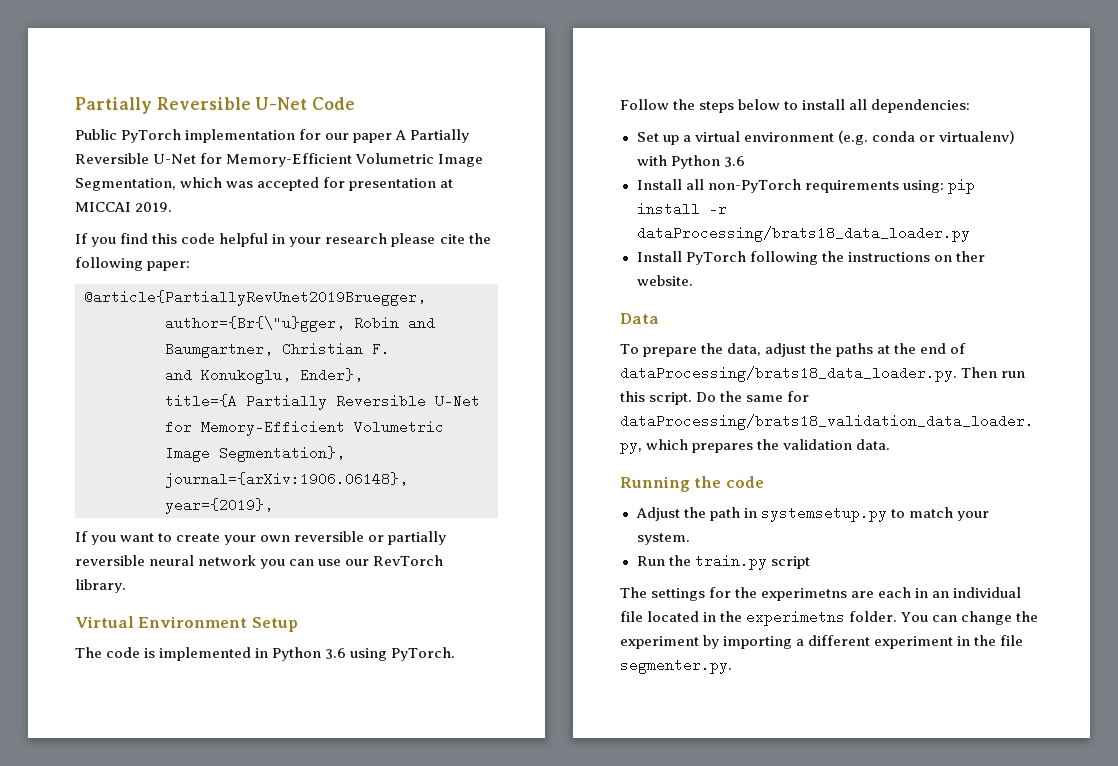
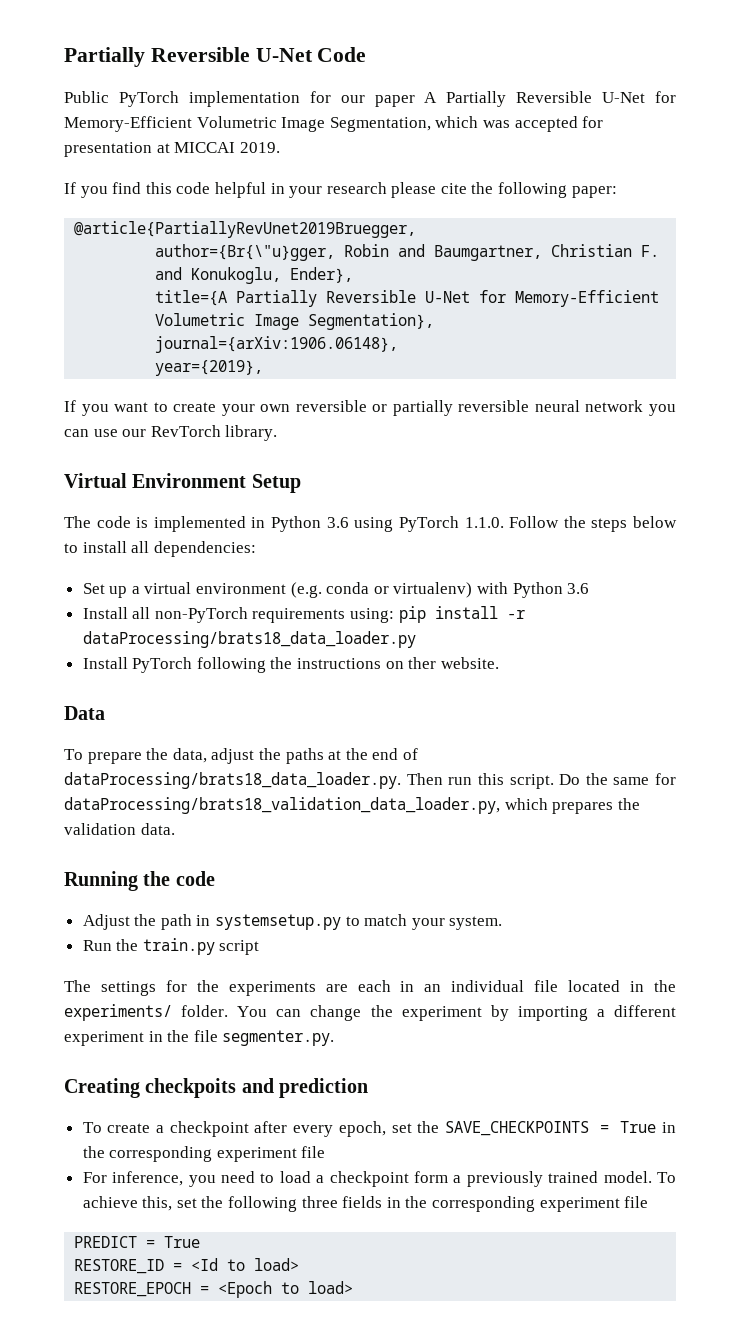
[391,647,456,661] PyTorch. -> [398,516,504,532] PyTorch 1.1.0.
[761,588,848,601] experimetns -> [228,981,316,996] experiments
[746,610,846,626] experimetns -> [64,1004,172,1021] experiments/
(732, 666) none -> [64,1078,369,1098] [82,1121,676,1137] [82,1146,326,1162] [82,1171,676,1187] [82,1196,649,1212] [74,1236,201,1248] [74,1258,300,1274] [74,1281,354,1298] // Creating checkpoits and prediction // To create a checkpoint after every epoch, set the SAVE_CHECKPOINTS = True in the corresponding experiment file // For inference, you need to load a checkpoint form a previously trained model. To achieve this, set the following three fields in the corresponding experiment file // PREDICT = True // RESTORE_ID = <Id to load> // RESTORE_EPOCH = <Epoch to load>

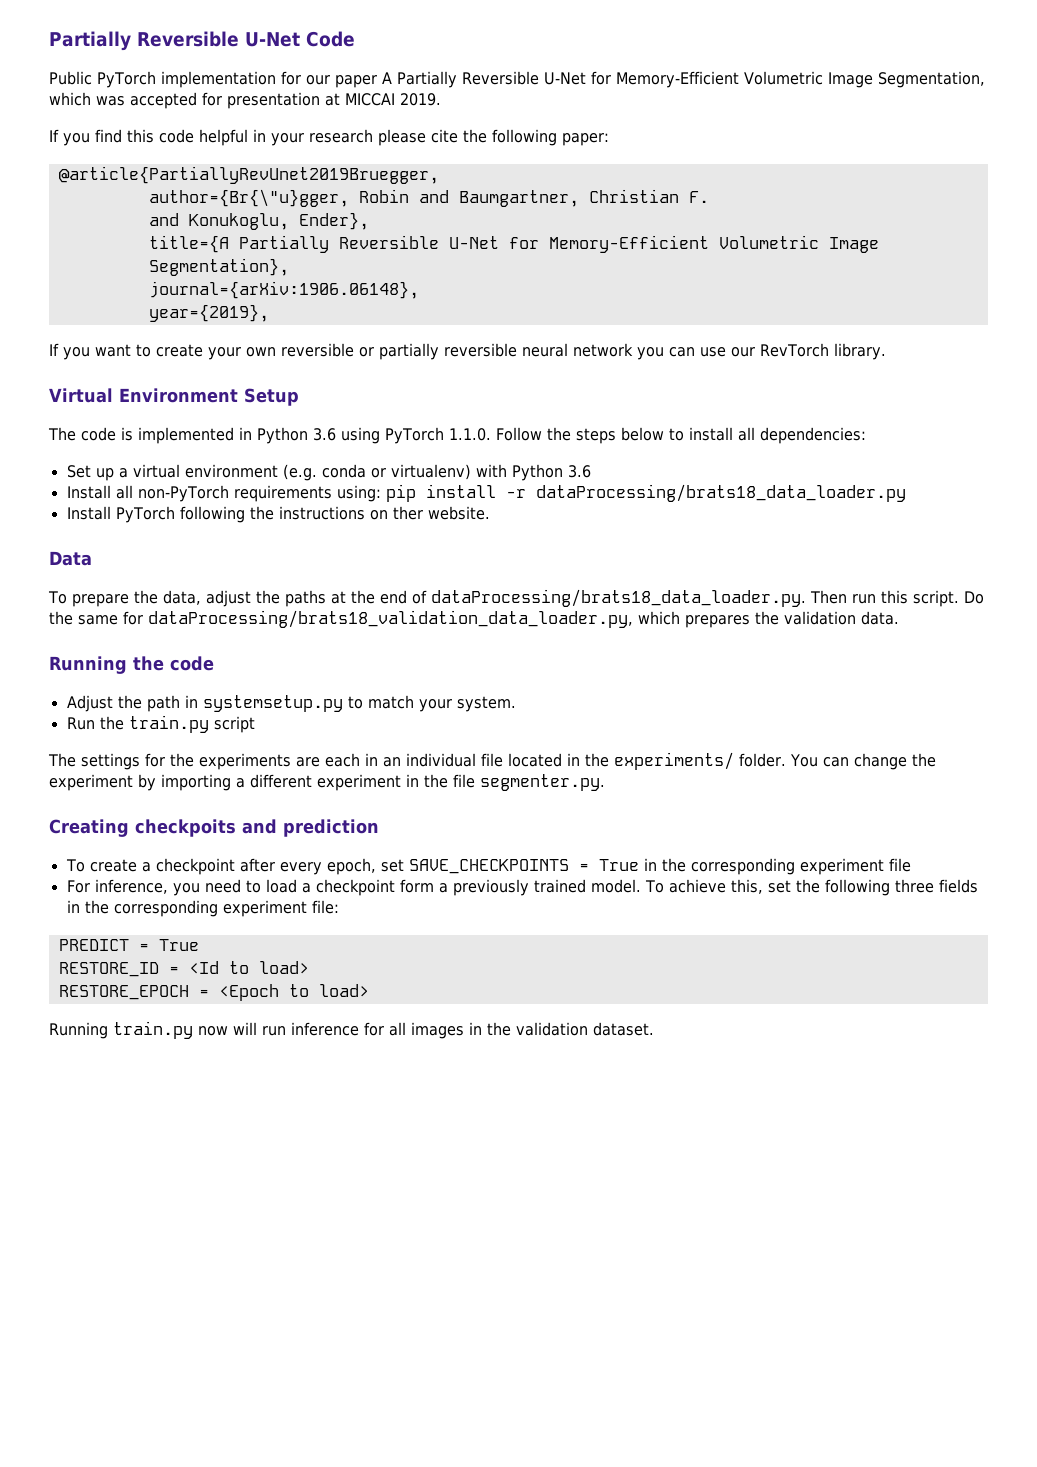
[417,1121,440,1133] the -> (404, 865) none
[624,1196,649,1208] file -> [311,900,339,914] file:
(354, 1287) none -> [49,1021,654,1039] // Running train.py now will run inference for all images in the validation dataset.

